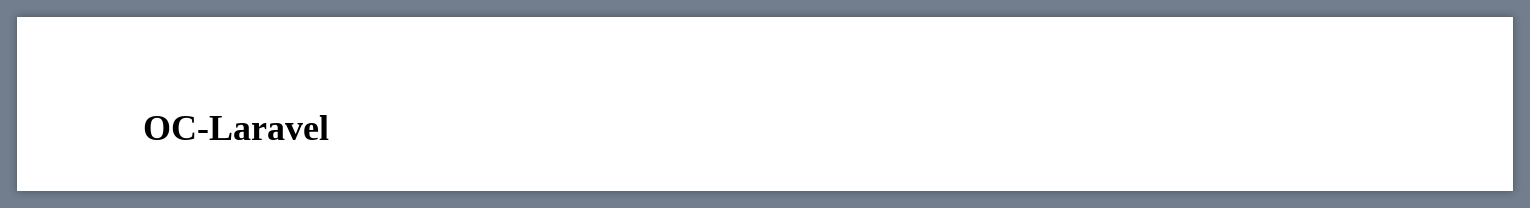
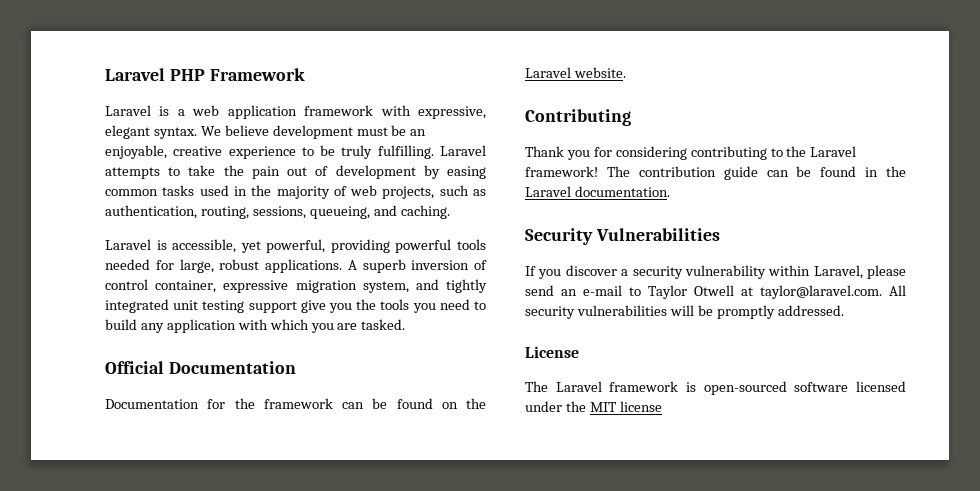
[143,115,329,140] OC-Laravel -> [105,68,305,81] [105,105,486,119] [105,125,427,139] [105,145,486,159] [105,165,487,179] [105,185,487,199] [105,205,450,219] [105,239,486,253] [105,259,487,273] [105,279,487,293] [105,299,486,313] [105,319,406,333] [105,361,296,374] [105,398,486,409] [525,67,626,78] [525,109,631,126] [525,146,857,160] [525,166,906,180] [525,186,670,197] [525,228,720,245] [525,265,906,279] [525,285,906,299] [525,305,844,319] [525,346,579,358] [525,381,906,395] [525,401,662,412] Laravel PHP Framework // Laravel is a web application framework with expressive, elegant syntax. We believe development must be an enjoyable, creative experience to be truly fulfilling. Laravel attempts to take the pain out of development by easing common tasks used in the majority of web projects, such as authentication, routing, sessions, queueing, and caching. // Laravel is accessible, yet powerful, providing powerful tools needed for large, robust applications. A superb inversion of control container, expressive migration system, and tightly integrated unit testing support give you the tools you need to build any application with which you are tasked. // Official Documentation // Documentation for the framework can be found on the Laravel website. // Contributing // Thank you for considering contributing to the Laravel framework! The contribution guide can be found in the Laravel documentation. // Security Vulnerabilities // If you discover a security vulnerability within Laravel, please send an e-mail to Taylor Otwell at taylor@laravel.com. All security vulnerabilities will be promptly addressed. // License // The Laravel framework is open-sourced software licensed under the MIT license

